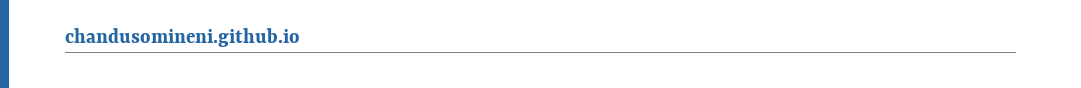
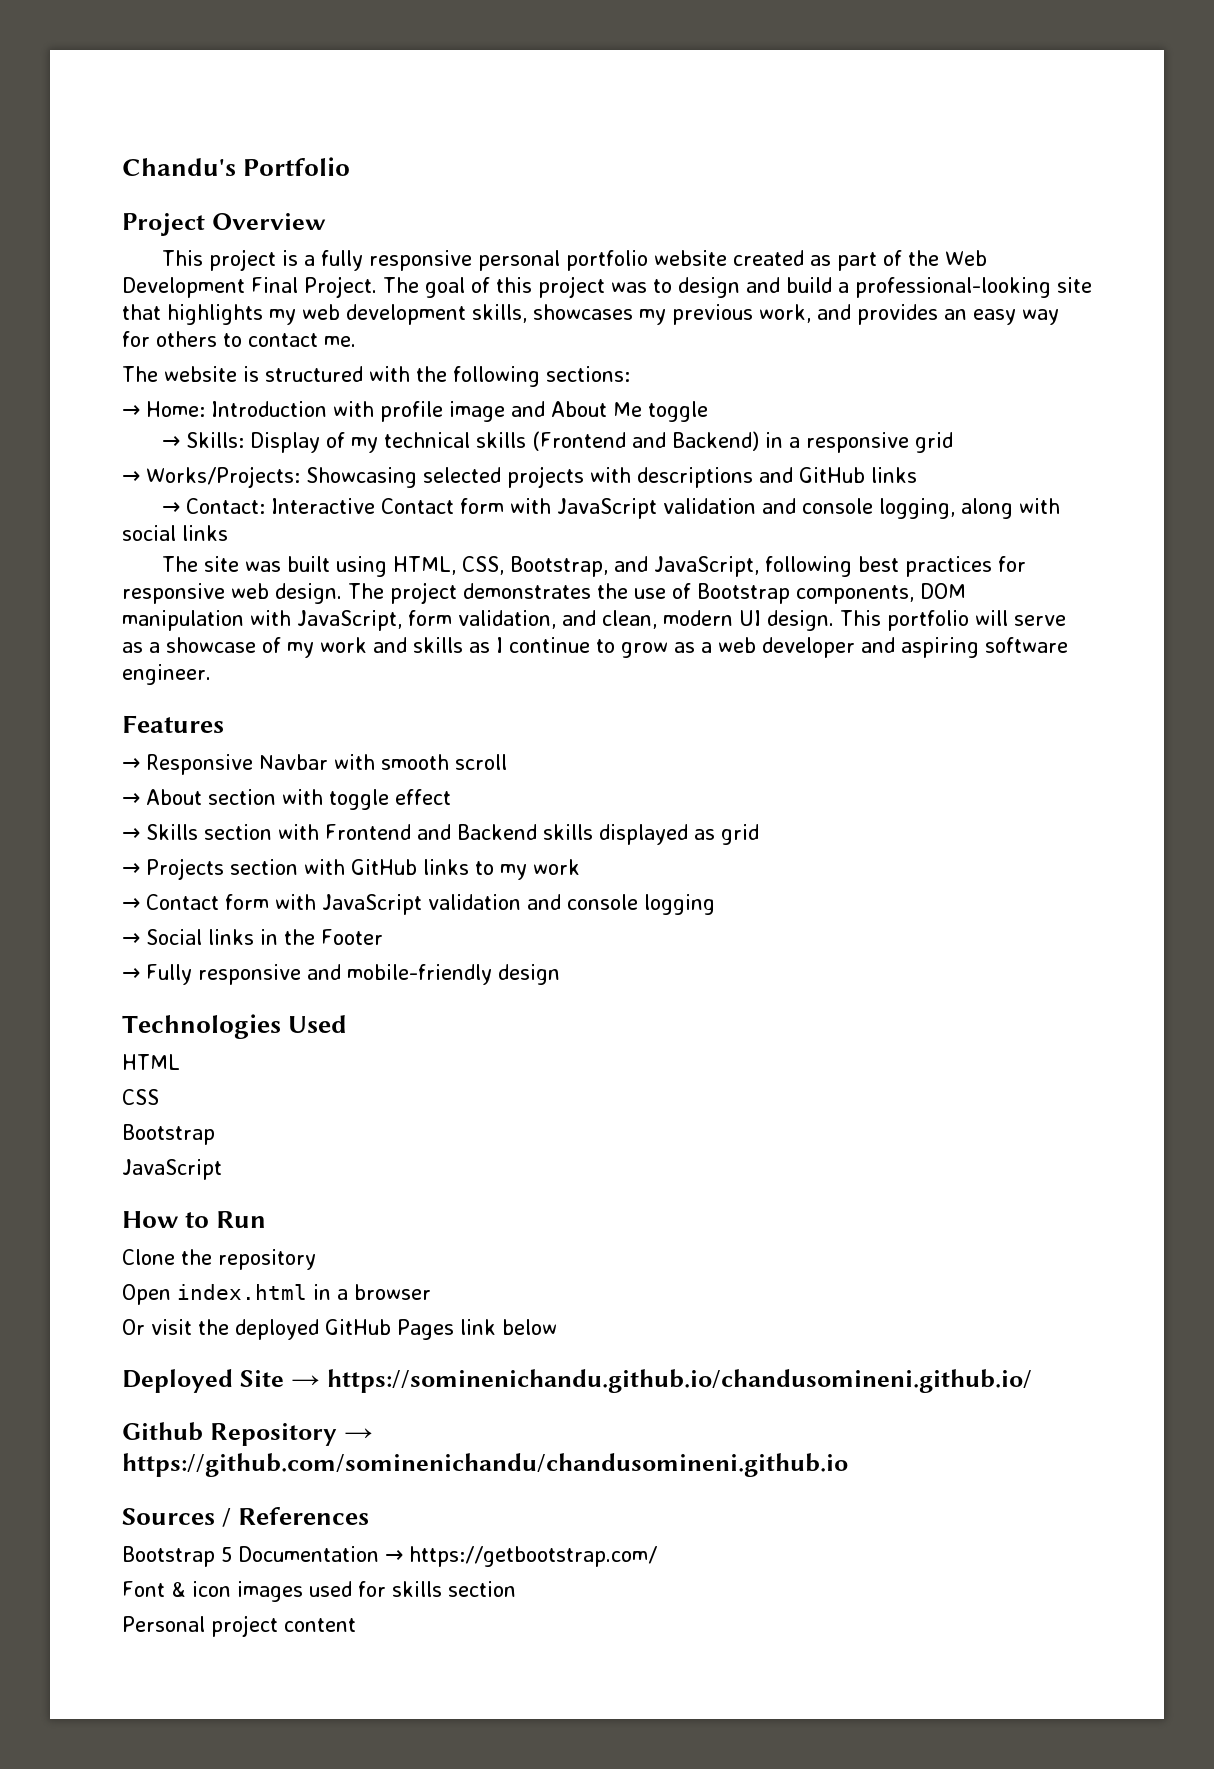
[65,28,300,47] chandusomineni.github.io -> [122,157,351,176] [122,213,326,236] [161,249,987,271] [122,276,1092,298] [122,304,1059,325] [122,331,356,347] [122,366,630,387] [122,401,708,422] [161,431,953,453] [122,466,917,488] [161,498,1060,519] [122,525,228,541] [161,556,1026,577] [122,582,966,604] [122,610,1066,631] [122,637,1068,658] [122,664,211,685] [122,715,224,733] [122,754,507,775] [122,789,451,810] [122,824,759,845] [122,858,580,880] [122,894,715,915] [122,929,383,945] [122,964,560,985] [122,1014,348,1039] [122,1054,180,1070] [122,1089,159,1105] [122,1124,215,1145] [122,1159,222,1180] [122,1211,267,1228] [122,1249,316,1270] [122,1284,431,1305] [122,1319,557,1340] [122,1369,1032,1393] [122,1422,373,1446] [122,1453,848,1477] [122,1507,370,1527] [122,1546,657,1567] [122,1581,516,1602] [122,1615,356,1637] Chandu's Portfolio // Project Overview // This project is a fully responsive personal portfolio website created as part of the Web Development Final Project. The goal of this project was to design and build a professional-looking site that highlights my web development skills, showcases my previous work, and provides an easy way for others to contact me. // The website is structured with the following sections: // → Home: Introduction with profile image and About Me toggle // → Skills: Display of my technical skills (Frontend and Backend) in a responsive grid // → Works/Projects: Showcasing selected projects with descriptions and GitHub links // → Contact: Interactive Contact form with JavaScript validation and console logging, along with social links // The site was built using HTML, CSS, Bootstrap, and JavaScript, following best practices for responsive web design. The project demonstrates the use of Bootstrap components, DOM manipulation with JavaScript, form validation, and clean, modern UI design. This portfolio will serve as a showcase of my work and skills as I continue to grow as a web developer and aspiring software engineer. // Features // → Responsive Navbar with smooth scroll // → About section with toggle effect // → Skills section with Frontend and Backend skills displayed as grid // → Projects section with GitHub links to my work // → Contact form with JavaScript validation and console logging // → Social links in the Footer // → Fully responsive and mobile-friendly design // Technologies Used // HTML // CSS // Bootstrap // JavaScript // How to Run // Clone the repository // Open index.html in a browser // Or visit the deployed GitHub Pages link below // Deployed Site → https://sominenichandu.github.io/chandusomineni.github.io/ // Github Repository → https://github.com/sominenichandu/chandusomineni.github.io // Sources / References // Bootstrap 5 Documentation → https://getbootstrap.com/ // Font & icon images used for skills section // Personal project content

